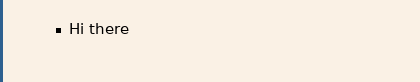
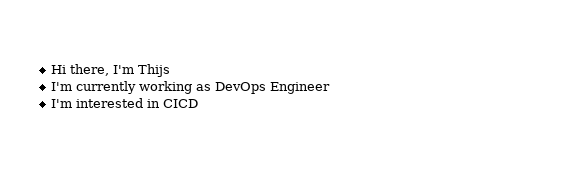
[88,23,129,34] there -> [69,64,170,77] [50,81,330,94] [50,98,198,108] there, I'm Thijs // I'm currently working as DevOps Engineer // I'm interested in CICD

